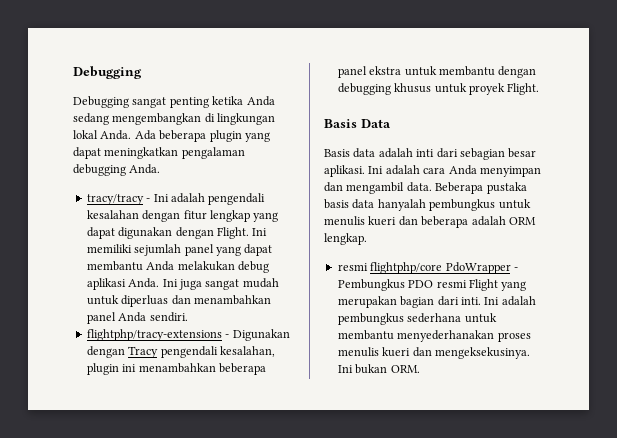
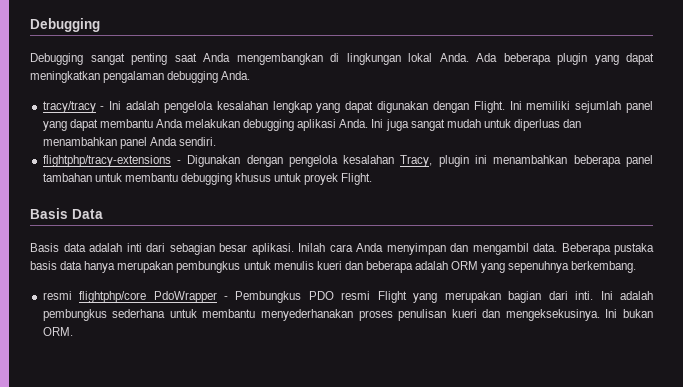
[212,96,275,106] [73,113,109,125] ketika Anda sedang -> [174,53,230,62] saat Anda
[208,193,266,205] [86,210,207,222] pengendali kesalahan dengan fitur -> [163,101,268,113] pengelola kesalahan
[237,261,269,273] debug -> [243,119,295,131] debugging
[128,346,275,358] Tracy pengendali kesalahan, -> [288,155,433,167] pengelola kesalahan Tracy,
[369,66,537,78] ekstra untuk membantu dengan -> [42,173,178,182] tambahan untuk membantu
[368,165,420,175] Ini adalah -> [298,243,325,252] Inilah
[377,199,426,211] hanyalah -> [84,261,174,273] hanya merupakan
[324,233,367,245] lengkap. -> [481,261,637,273] yang sepenuhnya berkembang.
[337,347,379,357] menulis -> [398,309,447,321] penulisan

